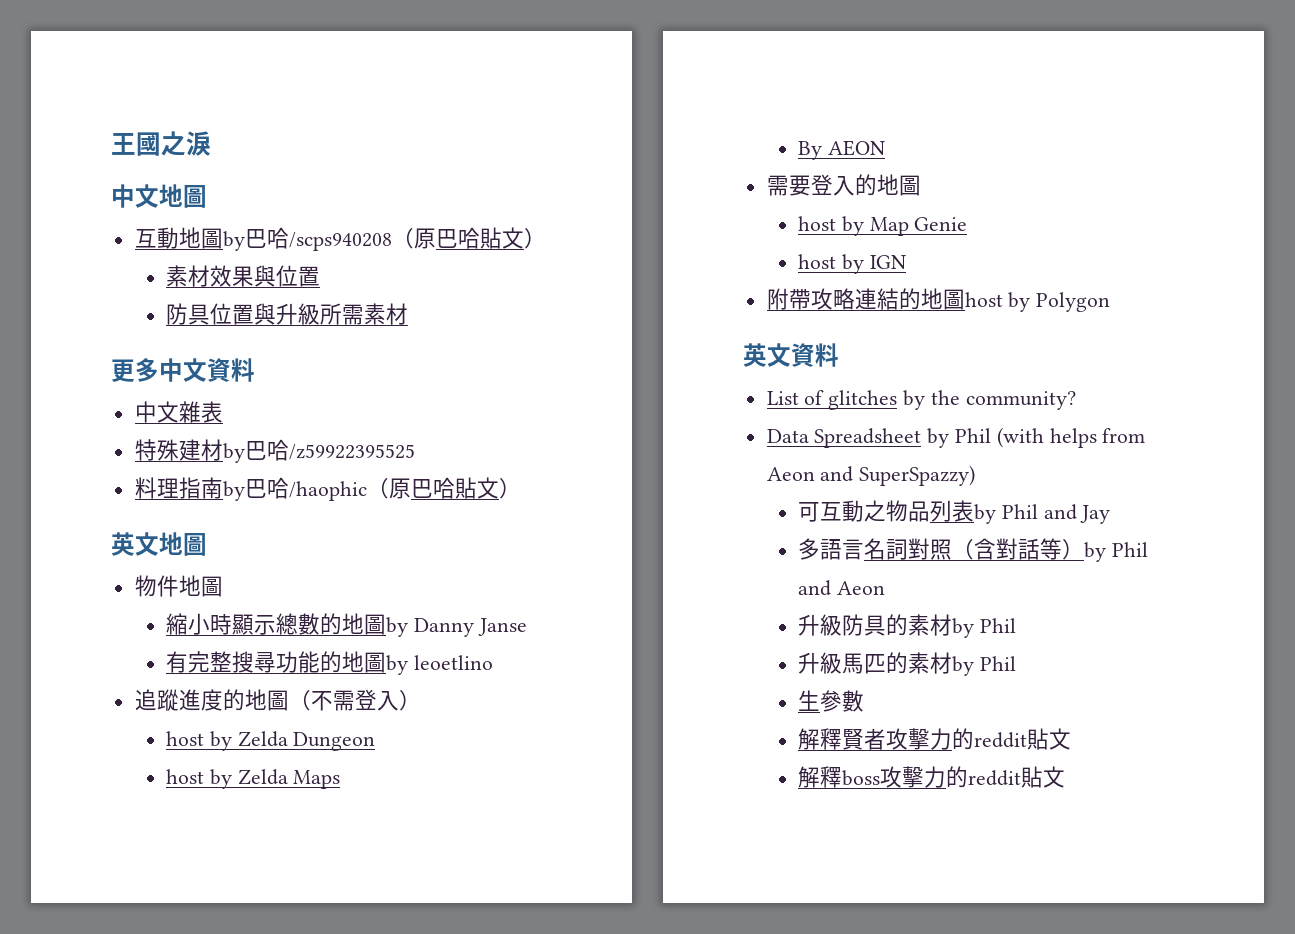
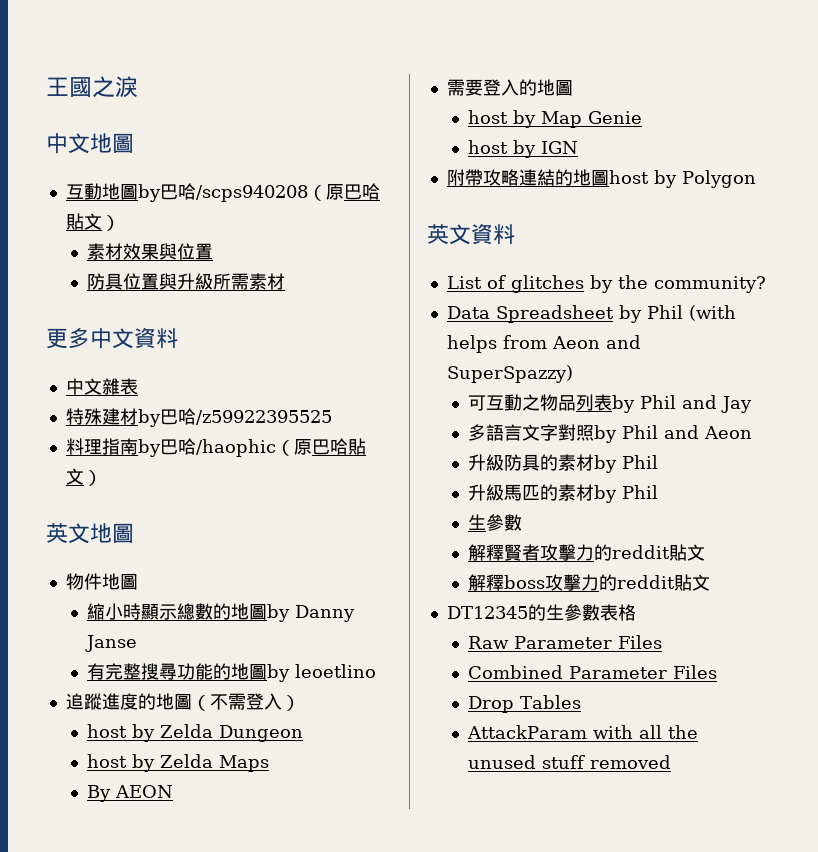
[863,538,1084,560] 名詞對照（含對話等） -> [522,424,595,441] 文字對照
(1065, 777) none -> [446,604,636,621] [468,635,663,649] [468,665,718,679] [468,695,582,713] [467,725,699,739] [468,755,672,769] // DT12345的生參數表格 // Raw Parameter Files // Combined Parameter Files // Drop Tables // AttackParam with all the unused stuff removed

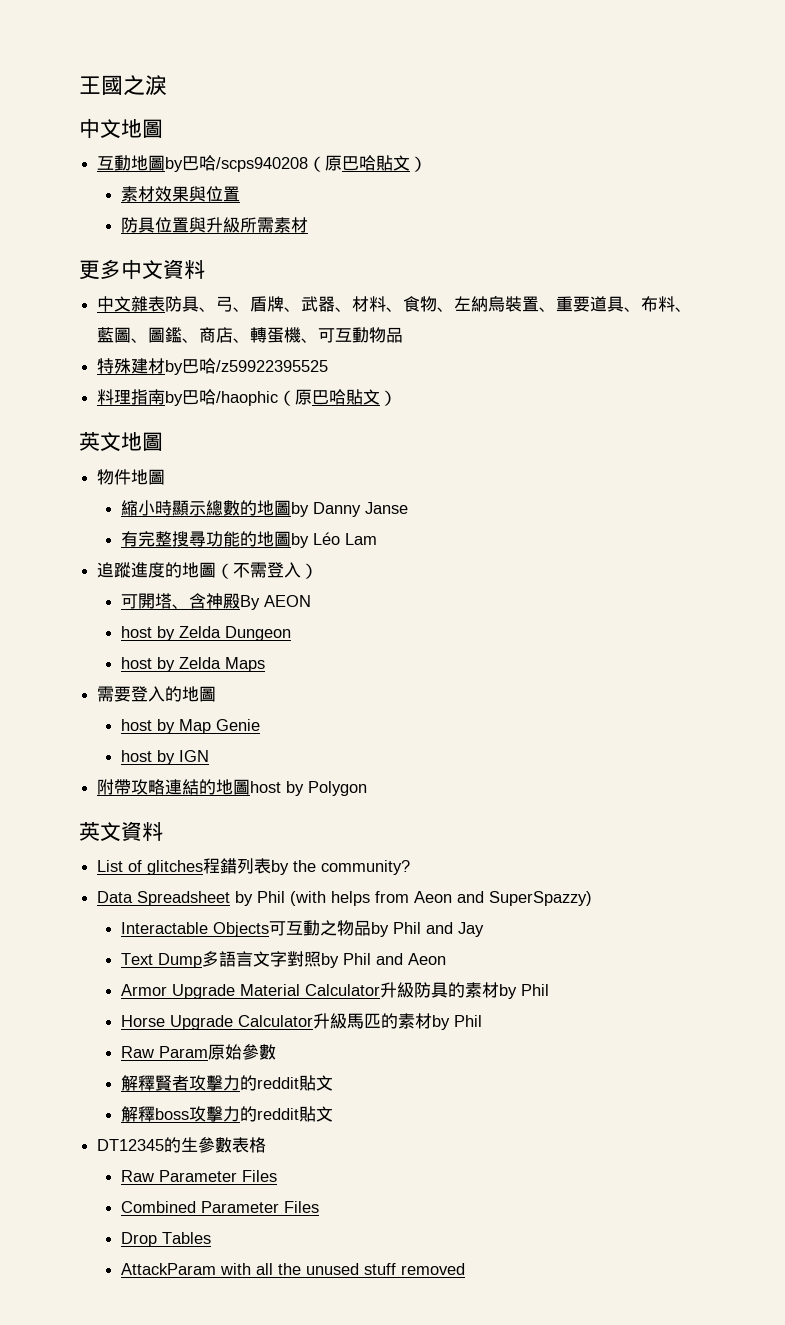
(138, 386) none -> [165,295,693,312] [97,327,404,343] 防具、弓、盾牌、武器、材料、食物、左納烏裝置、重要道具、布料、藍圖、圖鑑、商店、轉蛋機、可互動物品
[295,664,377,678] leoetlino -> [313,532,378,545] Léo Lam
(300, 703) none -> [121,593,312,610] // 可開塔、含神殿By AEON
[87,785,174,802] // By AEON -> (266, 664) none
(584, 284) none -> [203,858,272,874] 程錯列表
(573, 374) none -> [121,922,270,937] Interactable Objects
[576,394,613,411] 列表 -> (372, 928) none
(753, 404) none -> [121,953,203,968] Text Dump
(753, 432) none -> [121,984,381,999] Armor Upgrade Material Calculator
(659, 462) none -> [121,1015,314,1030] Horse Upgrade Calculator
[468,514,487,530] 生 -> [121,1044,243,1060] Raw Param原始

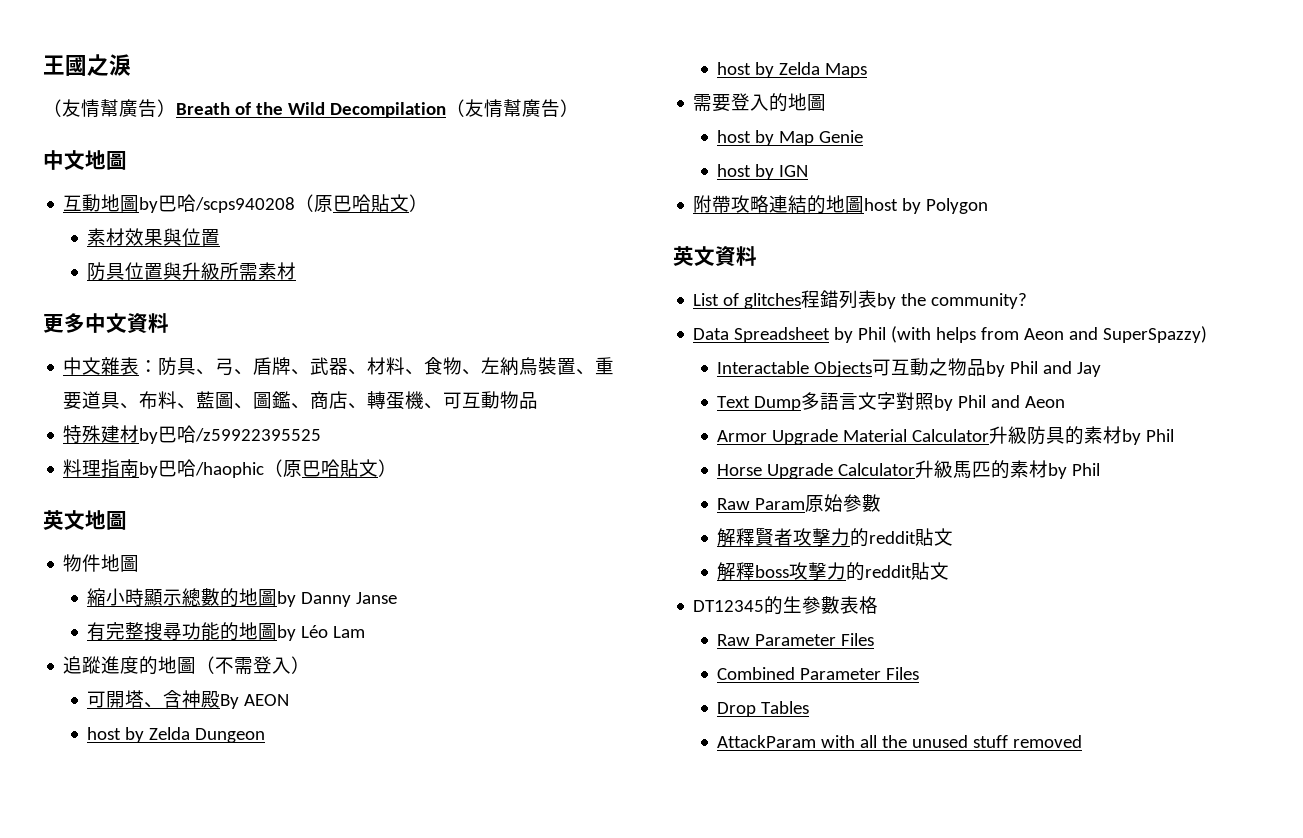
(167, 85) none -> [43,99,579,118] // （友情幫廣告）Breath of the Wild Decompilation（友情幫廣告）
(166, 304) none -> [139,360,159,373] ：

